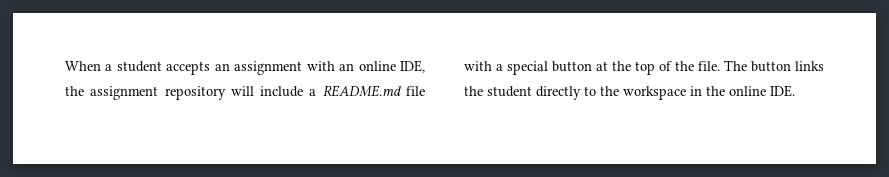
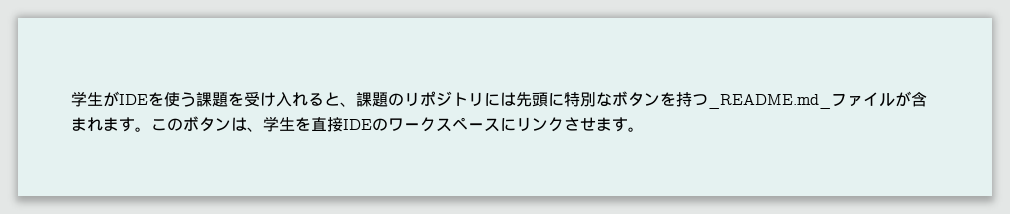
[65,60,426,75] [65,85,425,100] [464,60,824,75] [464,85,795,100] When a student accepts an assignment with an online IDE, the assignment repository will include a README.md file with a special button at the top of the file. The button links the student directly to the workspace in the online IDE. -> [71,91,927,109] [71,116,644,132] 学生がIDEを使う課題を受け入れると、課題のリポジトリには先頭に特別なボタンを持つ_README.md_ファイルが含まれます。このボタンは、学生を直接IDEのワークスペースにリンクさせます。

